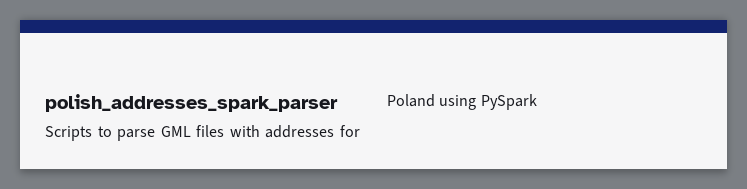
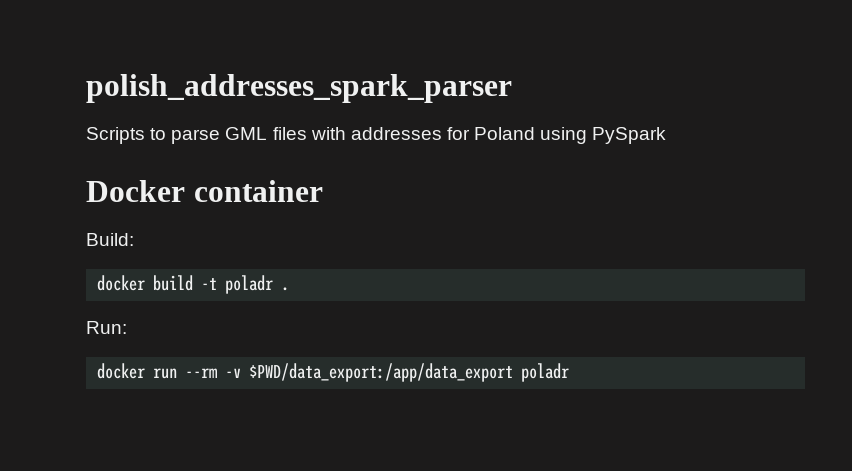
(537, 102) none -> [86,180,323,202] [86,233,134,246] [97,275,290,294] [86,321,127,334] [97,363,570,382] // Docker container // Build: // docker build -t poladr . // Run: // docker run --rm -v $PWD/data_export:/app/data_export poladr

